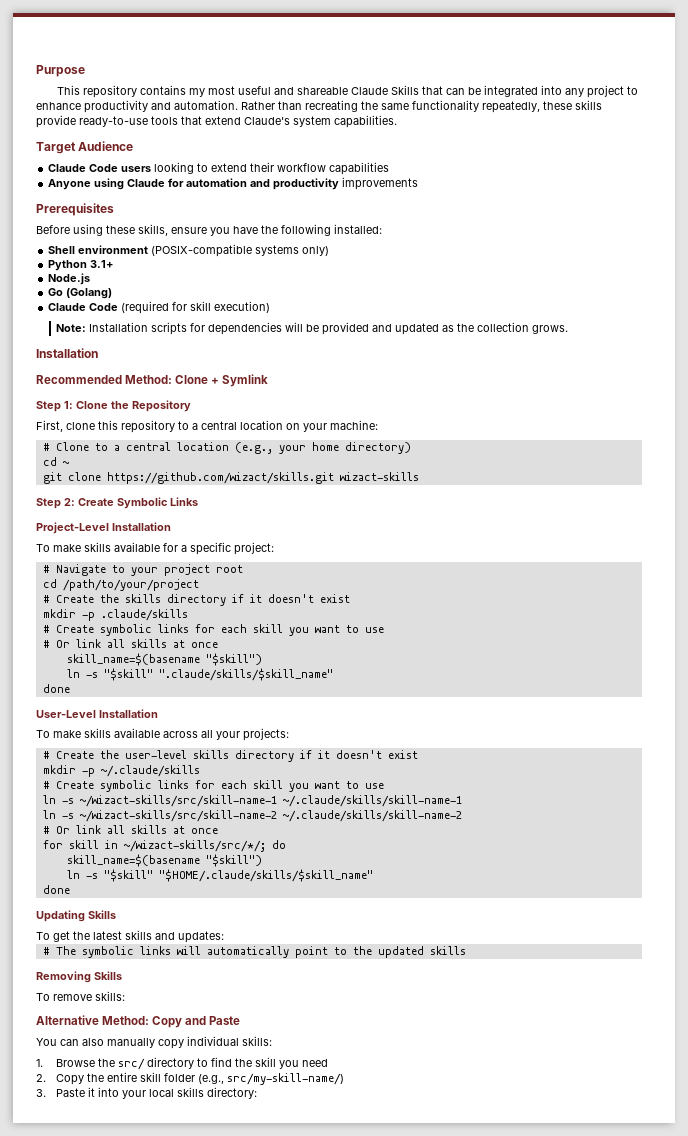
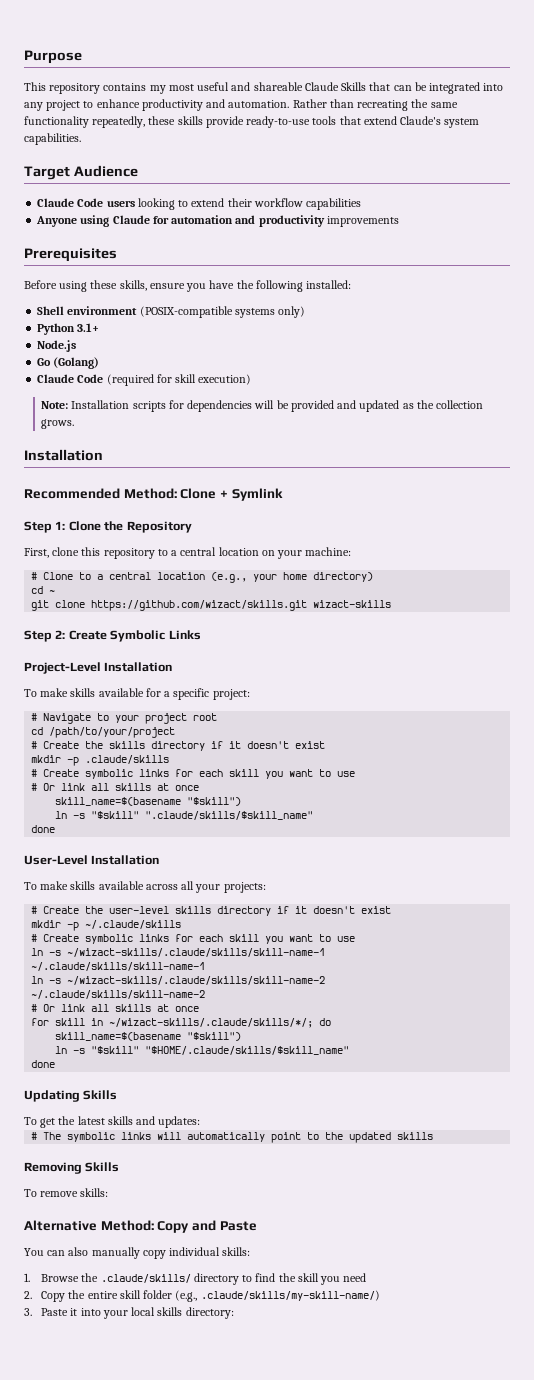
[79,795,277,807] ~/wizact-skills/src/skill-name-1 -> [67,948,326,957] ~/wizact-skills/.claude/skills/skill-name-1
[79,810,277,822] ~/wizact-skills/src/skill-name-2 -> [67,976,326,985] ~/wizact-skills/.claude/skills/skill-name-2
[123,840,266,852] ~/wizact-skills/src/*/; -> [109,1018,314,1028] ~/wizact-skills/.claude/skills/*/;
[118,1058,146,1070] src/ -> [100,1274,191,1283] .claude/skills/
[227,1073,345,1085] src/my-skill-name/) -> [200,1290,380,1301] .claude/skills/my-skill-name/)

